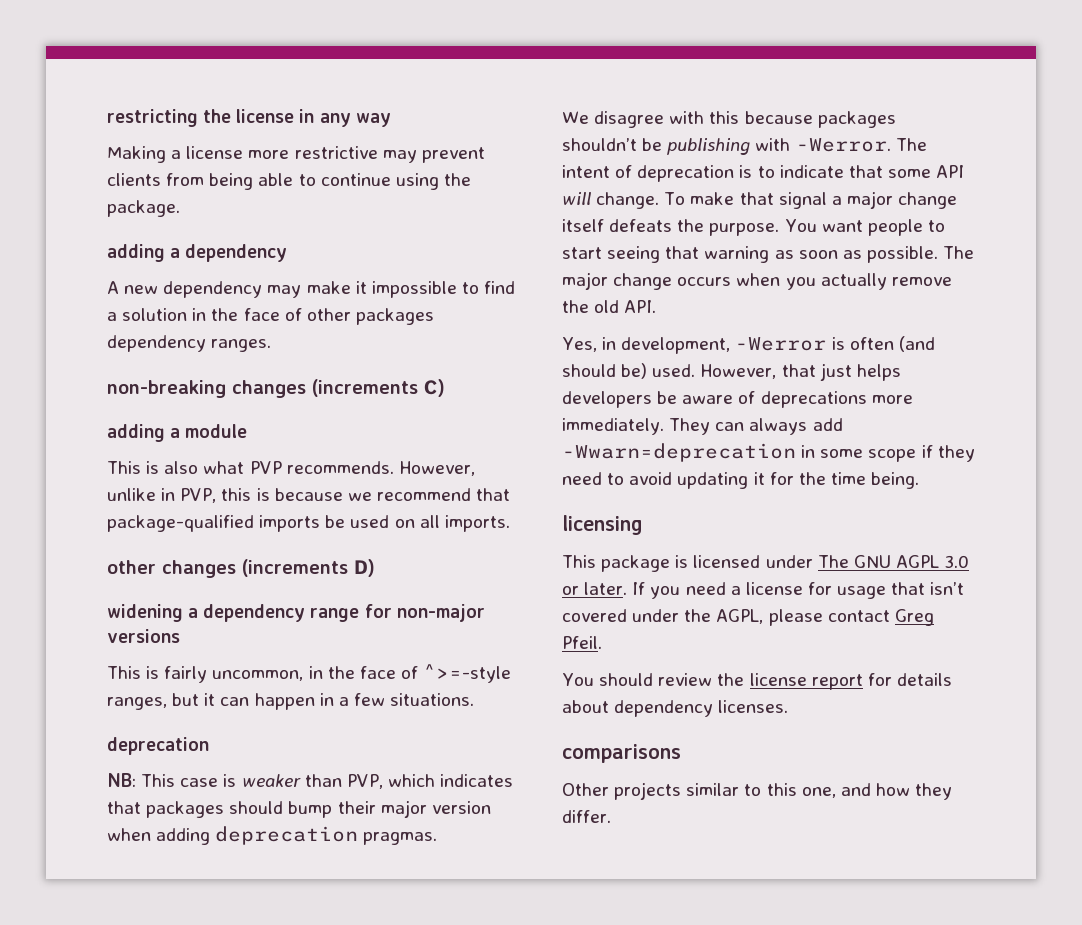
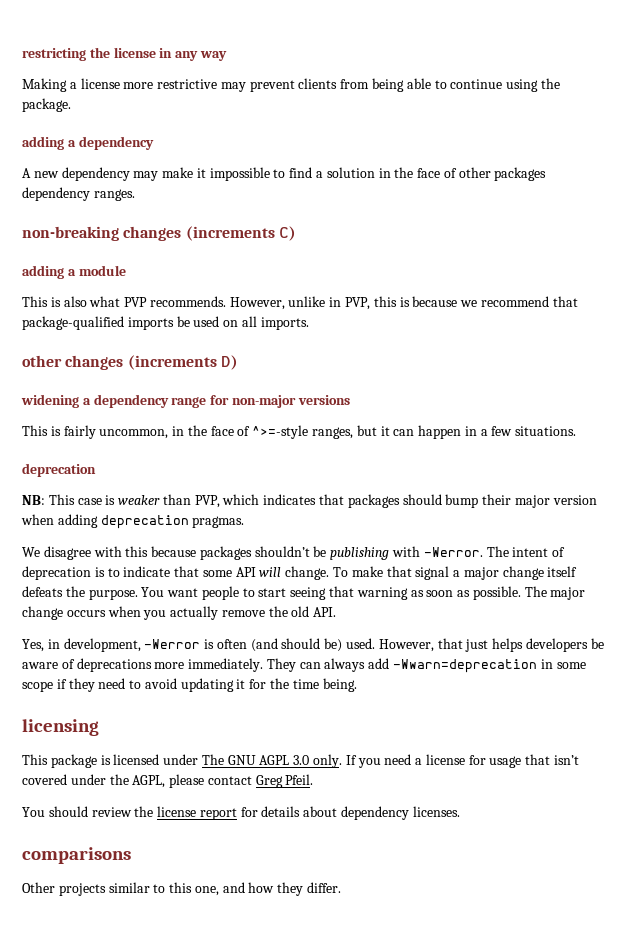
[562,582,628,595] or later. -> [313,754,343,768] only.

